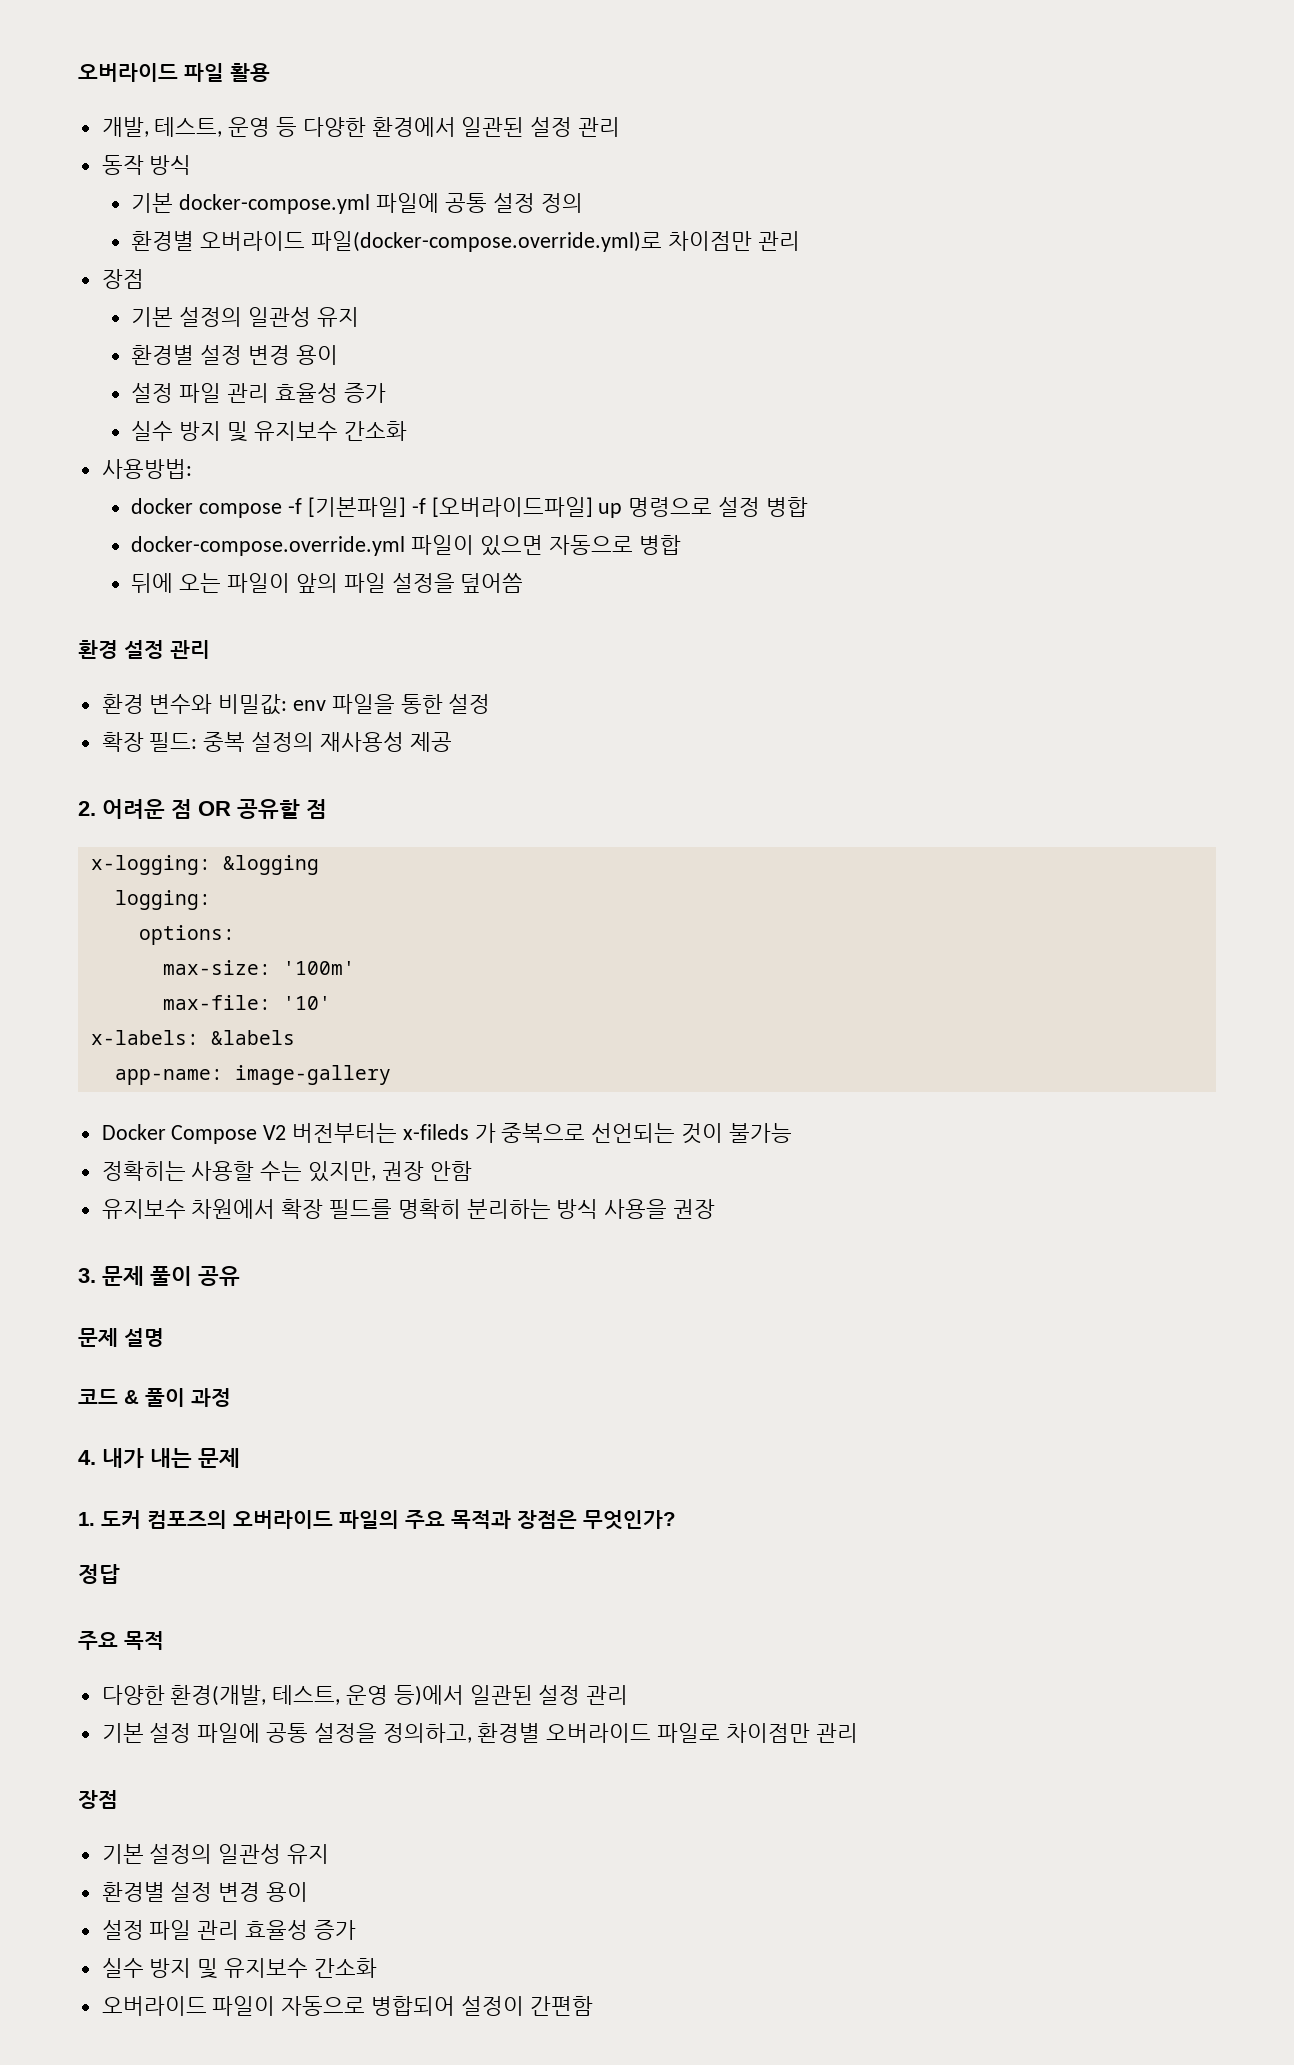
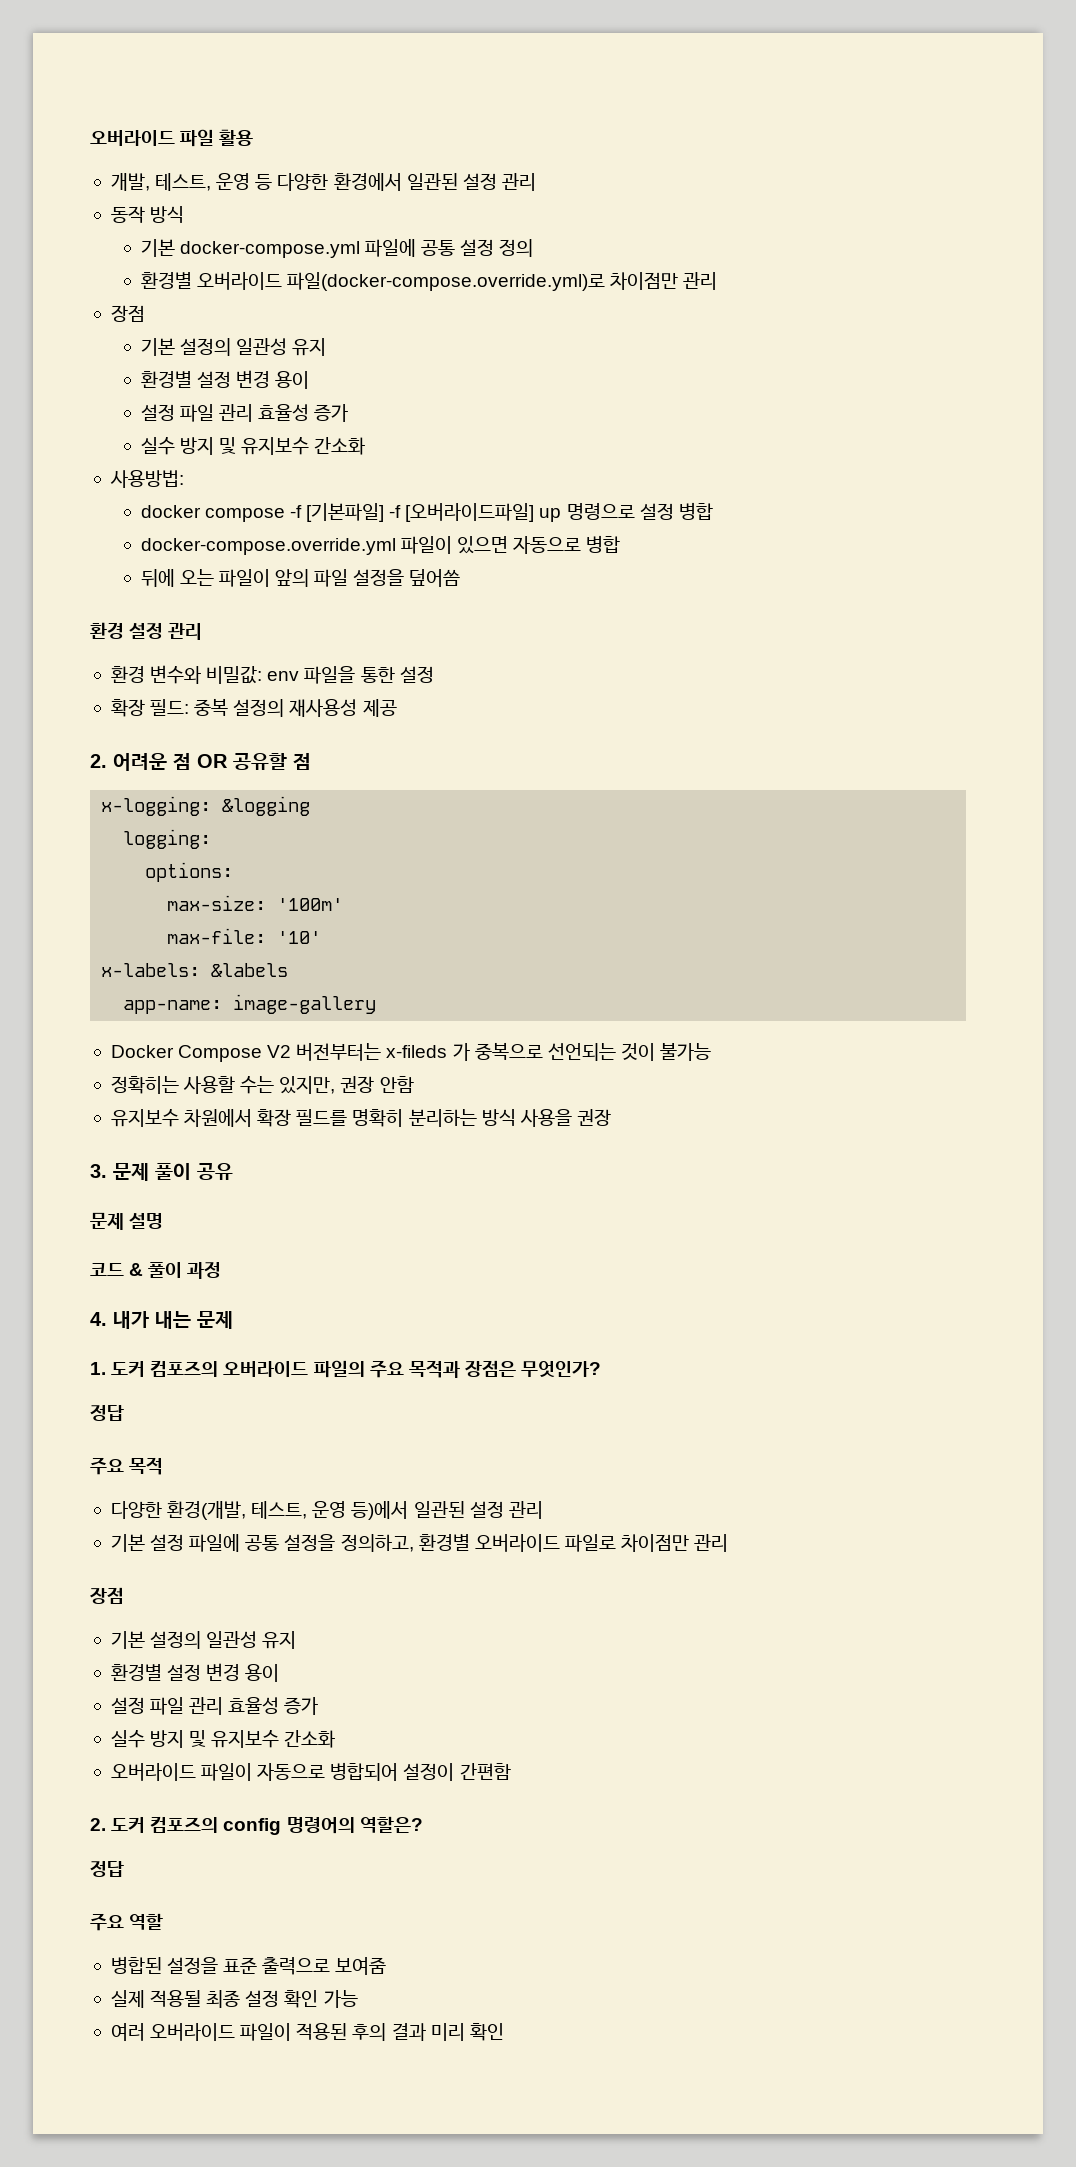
(593, 2006) none -> [90,1816,423,1835] [90,1861,124,1877] [90,1913,164,1931] [110,1956,387,1975] [110,1990,358,2008] [110,2023,504,2041] // 2. 도커 컴포즈의 config 명령어의 역할은? // 정답 // 주요 역할 // 병합된 설정을 표준 출력으로 보여줌 // 실제 적용될 최종 설정 확인 가능 // 여러 오버라이드 파일이 적용된 후의 결과 미리 확인

